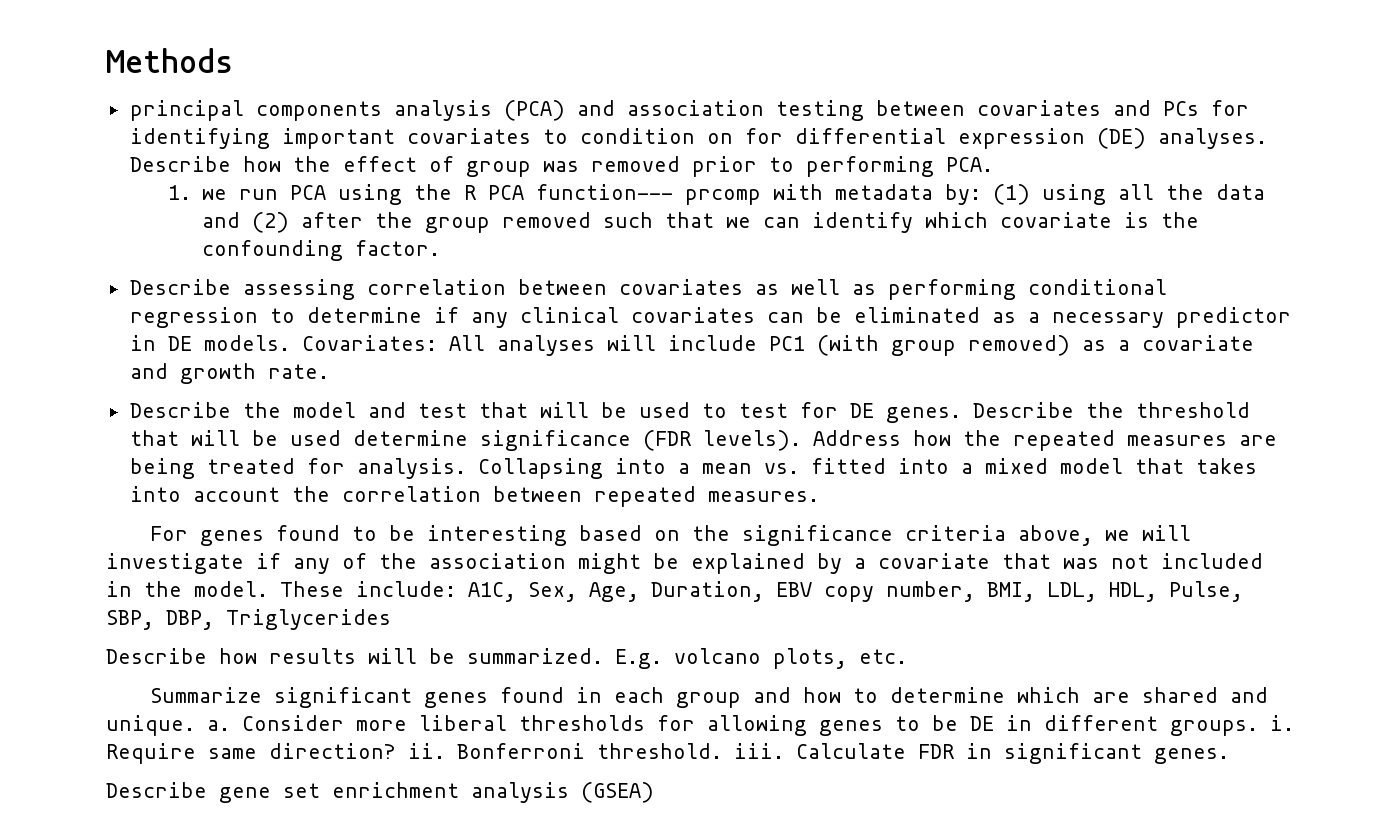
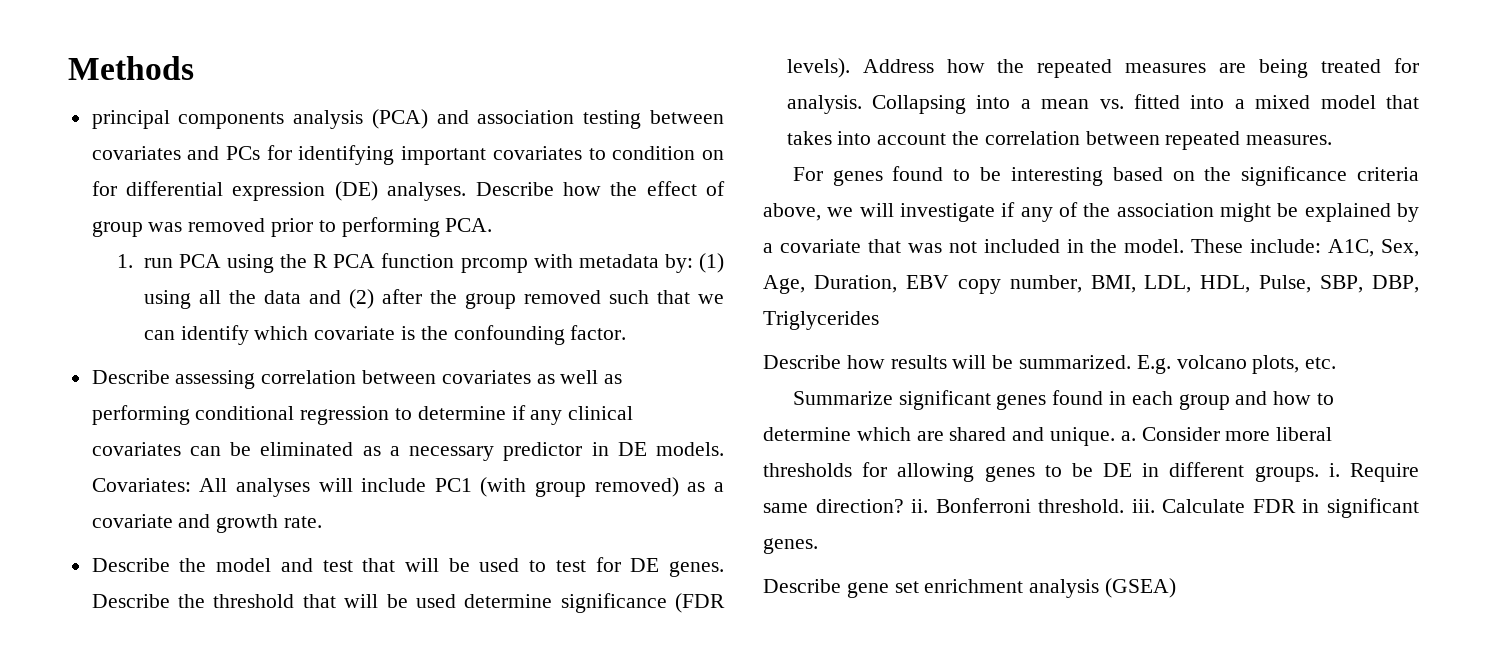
[201,189,227,200] we -> (134, 261) none
[535,184,673,200] function--- -> [381,253,455,268] function

